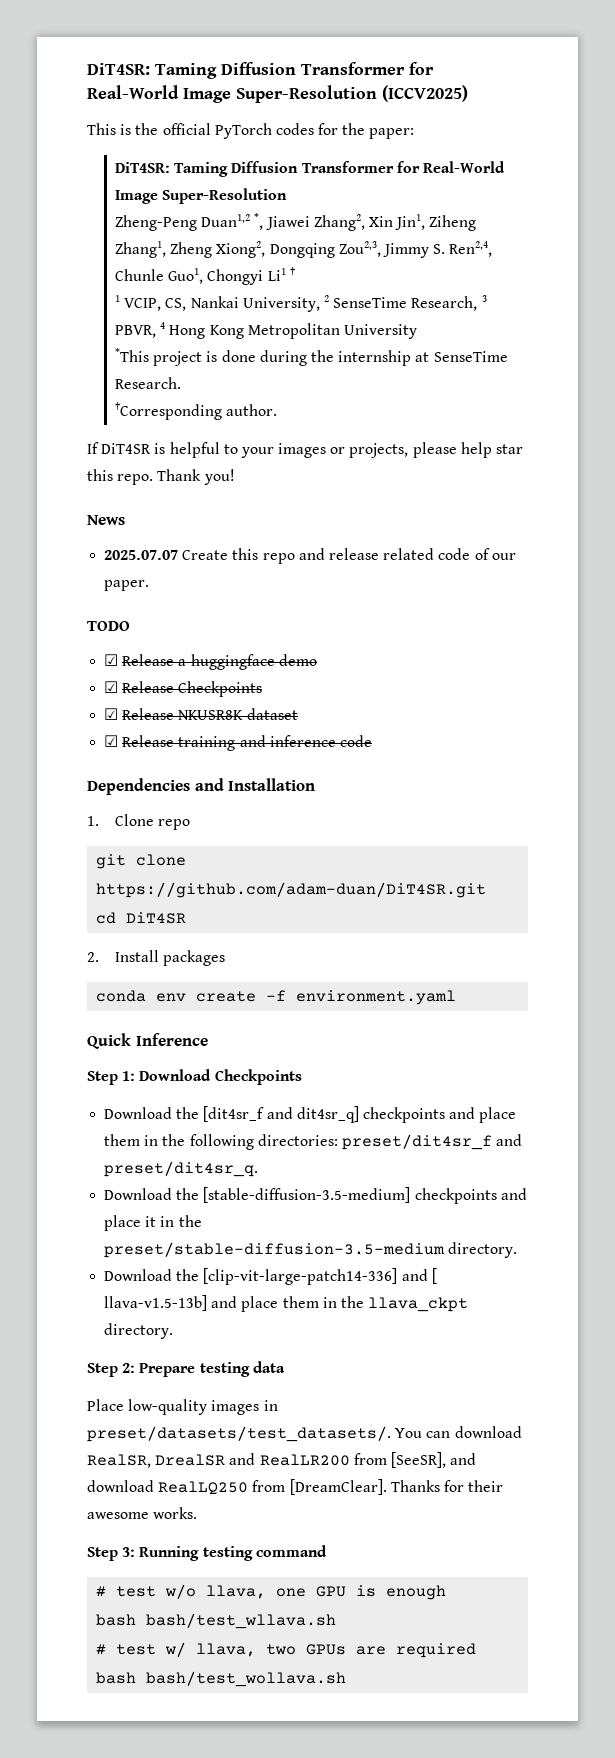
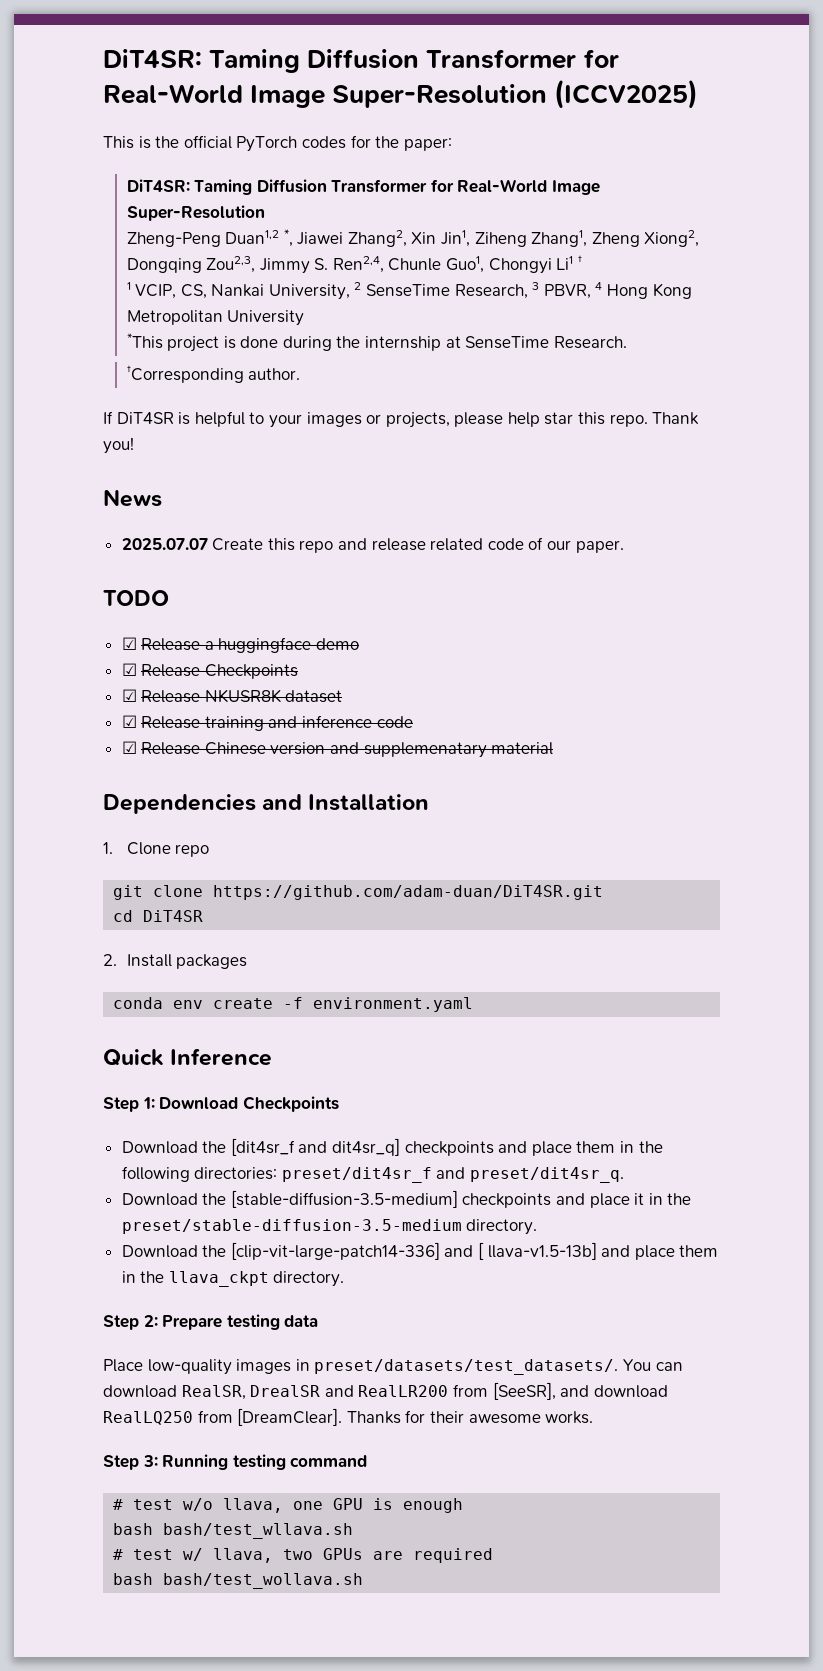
(372, 741) none -> [121,741,554,758] // ☑ Release Chinese version and supplemenatary material

